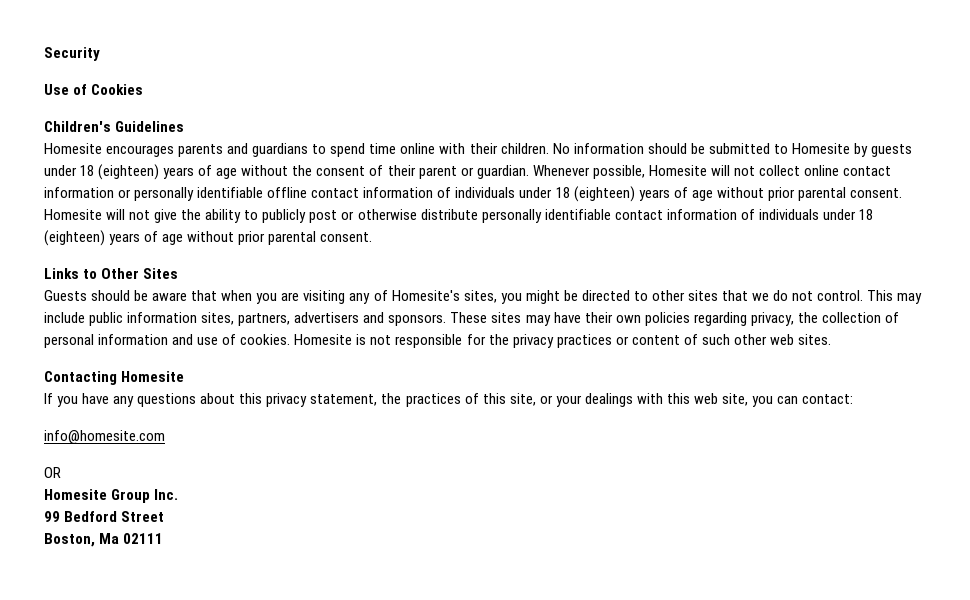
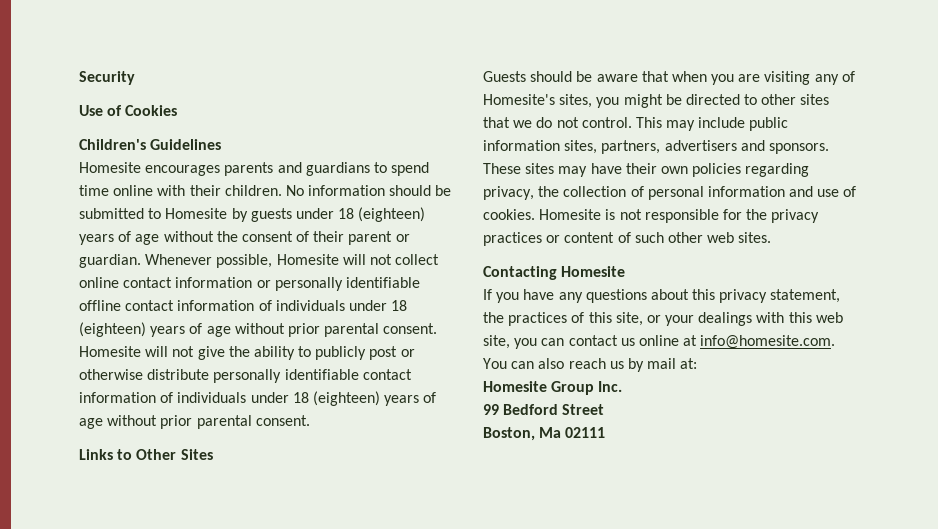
[802,394,854,404] [44,430,165,444] [44,467,61,478] contact: // info@homesite.com // OR -> [568,335,836,349] [483,358,698,372] contact us online at info@homesite.com. You can also reach us by mail at:

